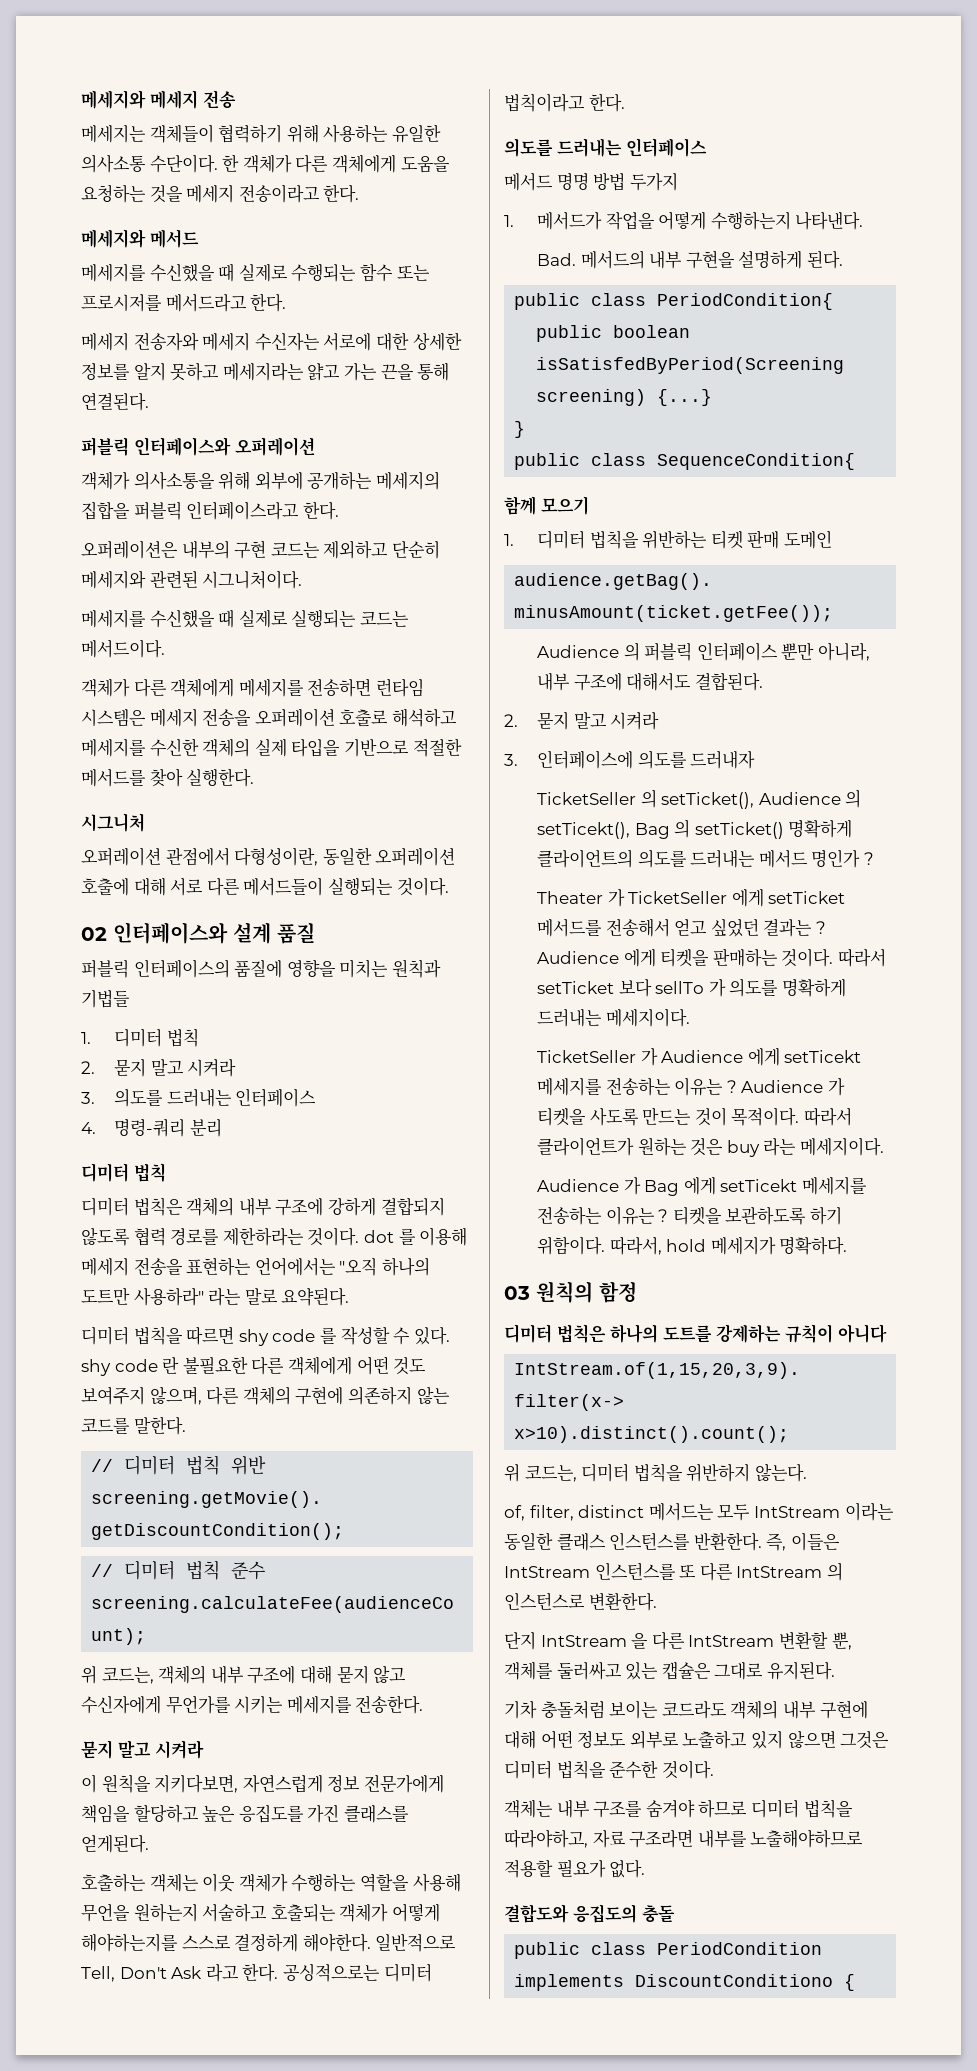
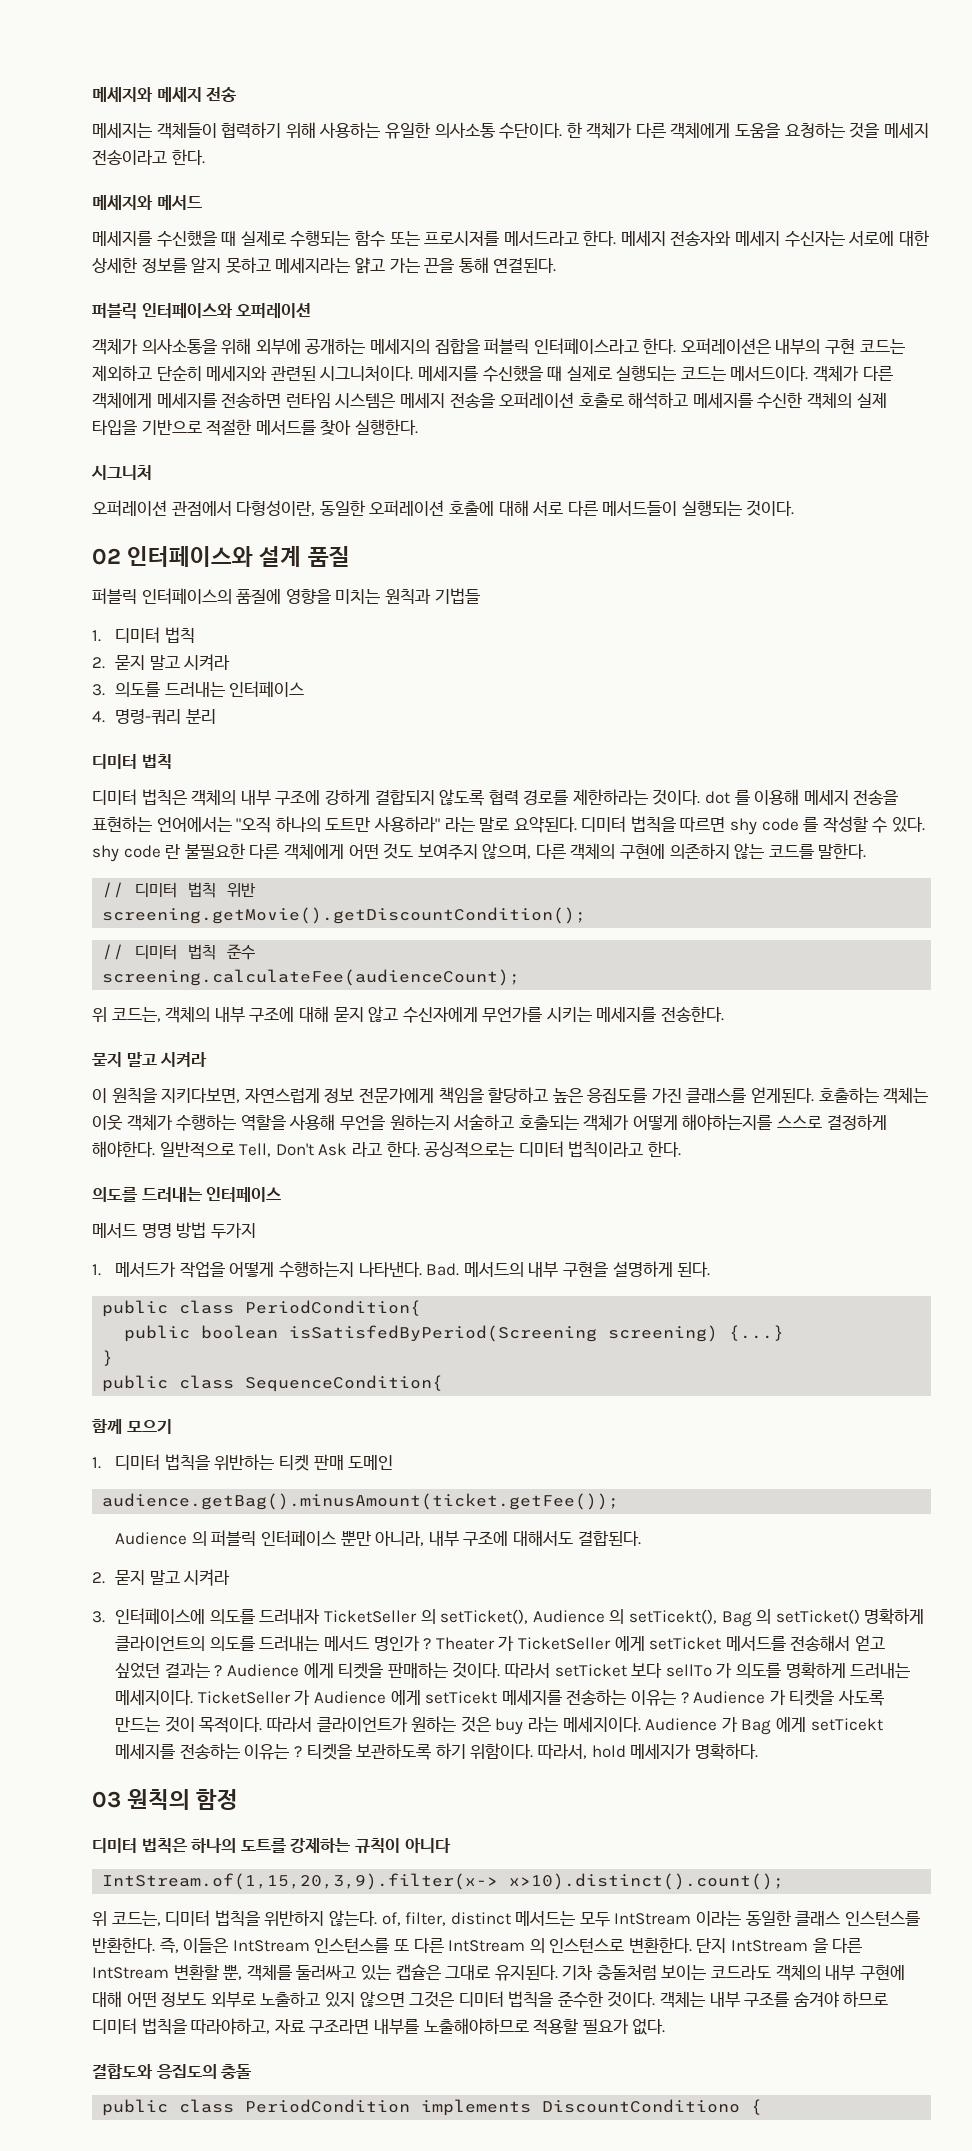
(287, 302) // -> (617, 238) none
(339, 510) // -> (677, 346) none
(303, 579) // -> (414, 373) none
(165, 648) // -> (809, 373) none
(350, 1297) // -> (577, 824) none
(149, 1843) // -> (815, 1095) none
(864, 220) // -> (422, 1269) none
(756, 759) // -> (321, 1616) none
(874, 858) // -> (432, 1644) none
(690, 1017) // -> (194, 1697) none
(884, 1146) // -> (641, 1724) none
(807, 1472) // -> (377, 1918) none
(657, 1601) // -> (692, 1945) none
(835, 1671) // -> (558, 1973) none
(714, 1769) // -> (656, 1999) none

